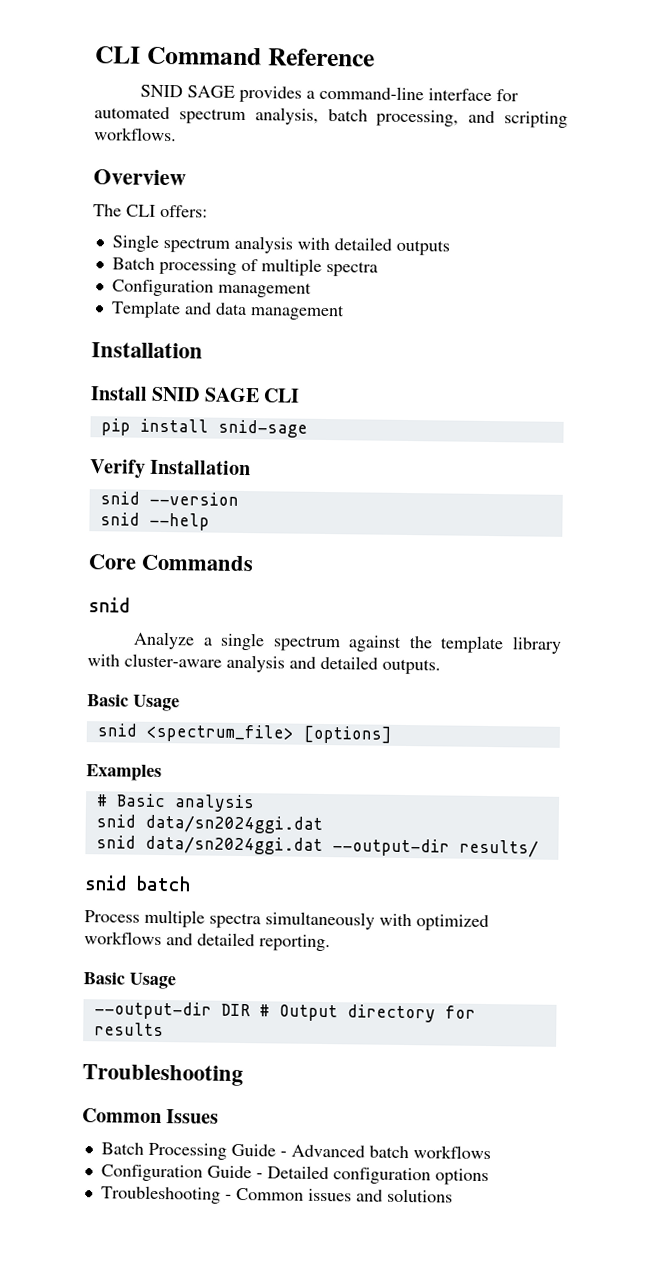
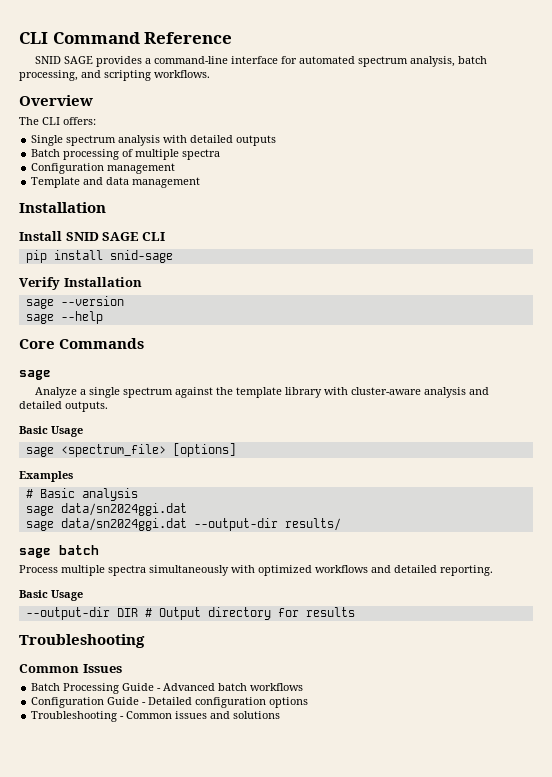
[99,491,140,505] snid -> [25,299,54,309] sage
[99,512,140,526] snid -> [25,314,54,324] sage
[88,597,130,613] snid -> [19,370,51,380] sage
[96,723,137,737] snid -> [25,447,54,457] sage
[95,814,136,828] snid -> [25,506,54,516] sage
[95,835,136,849] snid -> [25,521,54,531] sage
[84,875,127,891] snid -> [19,548,51,558] sage

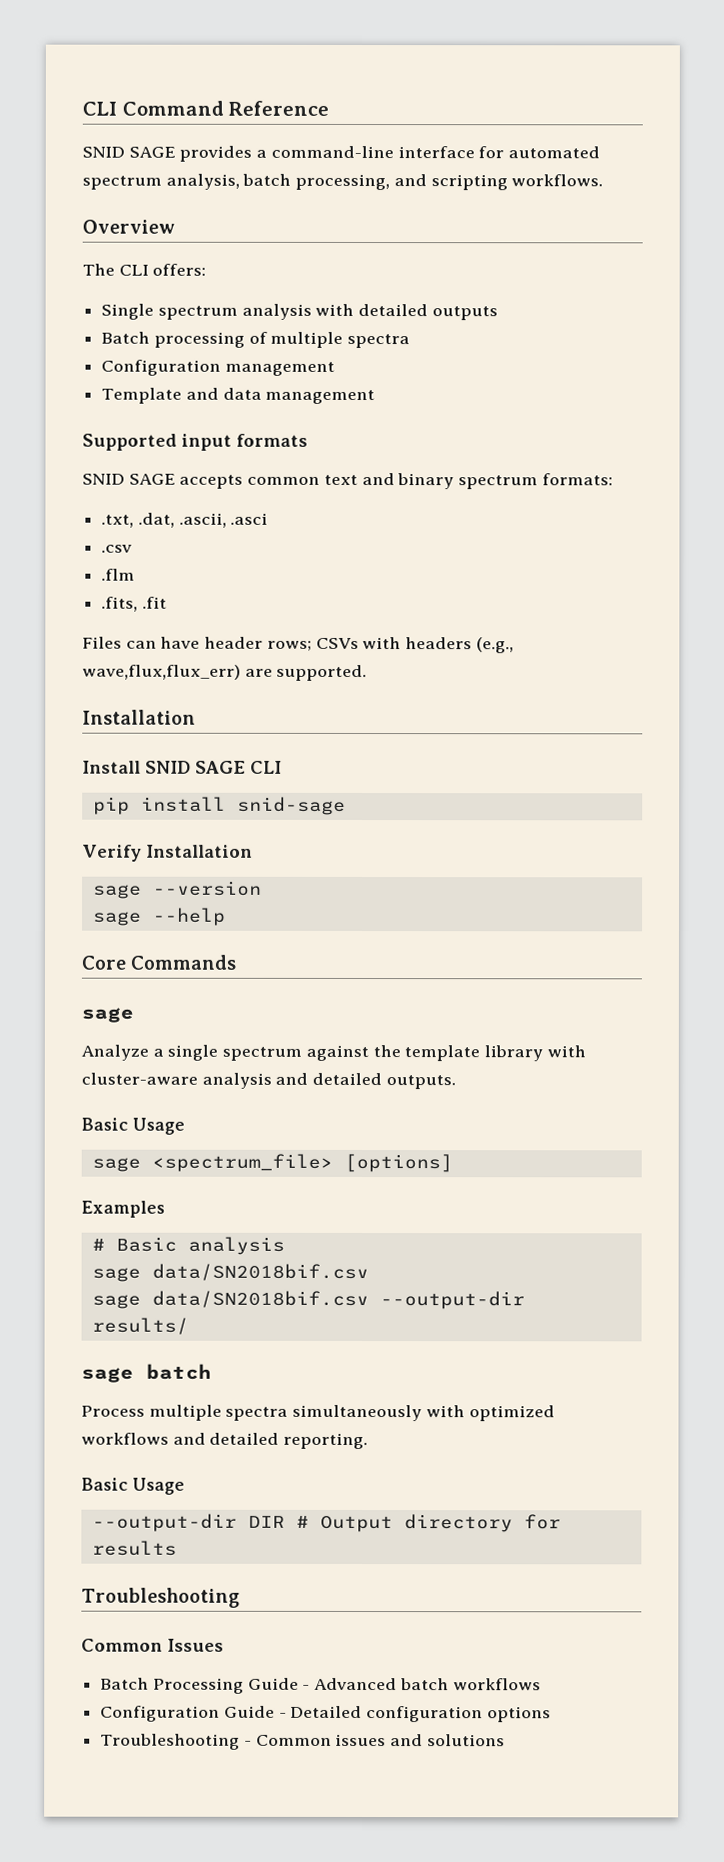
(201, 182) none -> [82,433,308,451] [82,472,613,490] [101,512,269,528] [101,544,133,553] [101,568,136,581] [101,596,167,612] [82,636,514,654] [82,664,368,682] // Supported input formats // SNID SAGE accepts common text and binary spectrum formats: // .txt, .dat, .ascii, .asci // .csv // .flm // .fits, .fit // Files can have header rows; CSVs with headers (e.g., wave,flux,flux_err) are supported.
[60,503,187,516] [25,518,187,531] data/sn2024ggi.dat // sage data/sn2024ggi.dat -> [151,1263,369,1282] [91,1290,369,1309] data/SN2018bif.csv // sage data/SN2018bif.csv

